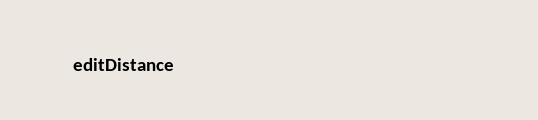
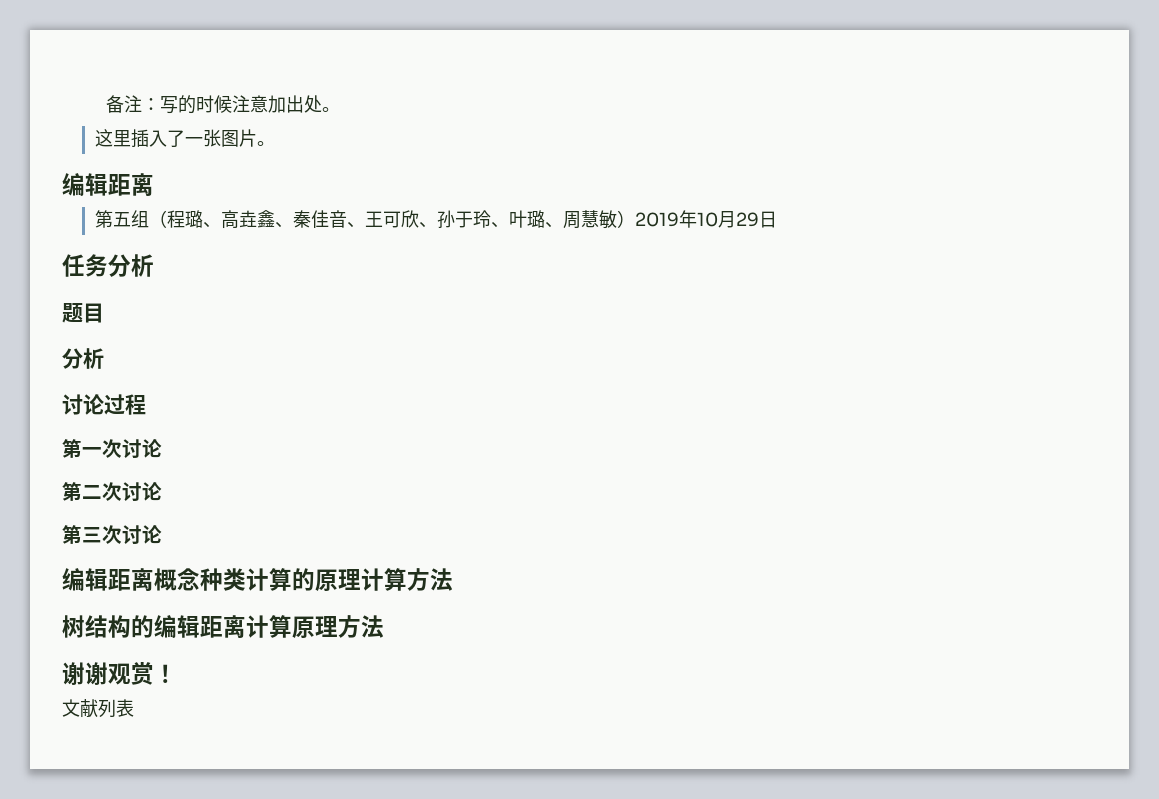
[73,58,174,71] editDistance -> [105,95,340,114] [95,129,276,148] [62,173,154,196] [95,210,778,229] [62,254,154,277] [62,303,104,323] [62,348,104,369] [62,394,146,415] [62,439,162,459] [62,482,162,502] [62,525,162,545] [62,568,453,591] [62,615,384,638] [62,662,177,685] [62,699,134,718] 备注：写的时候注意加出处。 // 这里插入了一张图片。 // 编辑距离 // 第五组（程璐、高垚鑫、秦佳音、王可欣、孙于玲、叶璐、周慧敏）2019年10月29日 // 任务分析 // 题目 // 分析 // 讨论过程 // 第一次讨论 // 第二次讨论 // 第三次讨论 // 编辑距离概念种类计算的原理计算方法 // 树结构的编辑距离计算原理方法 // 谢谢观赏！ // 文献列表

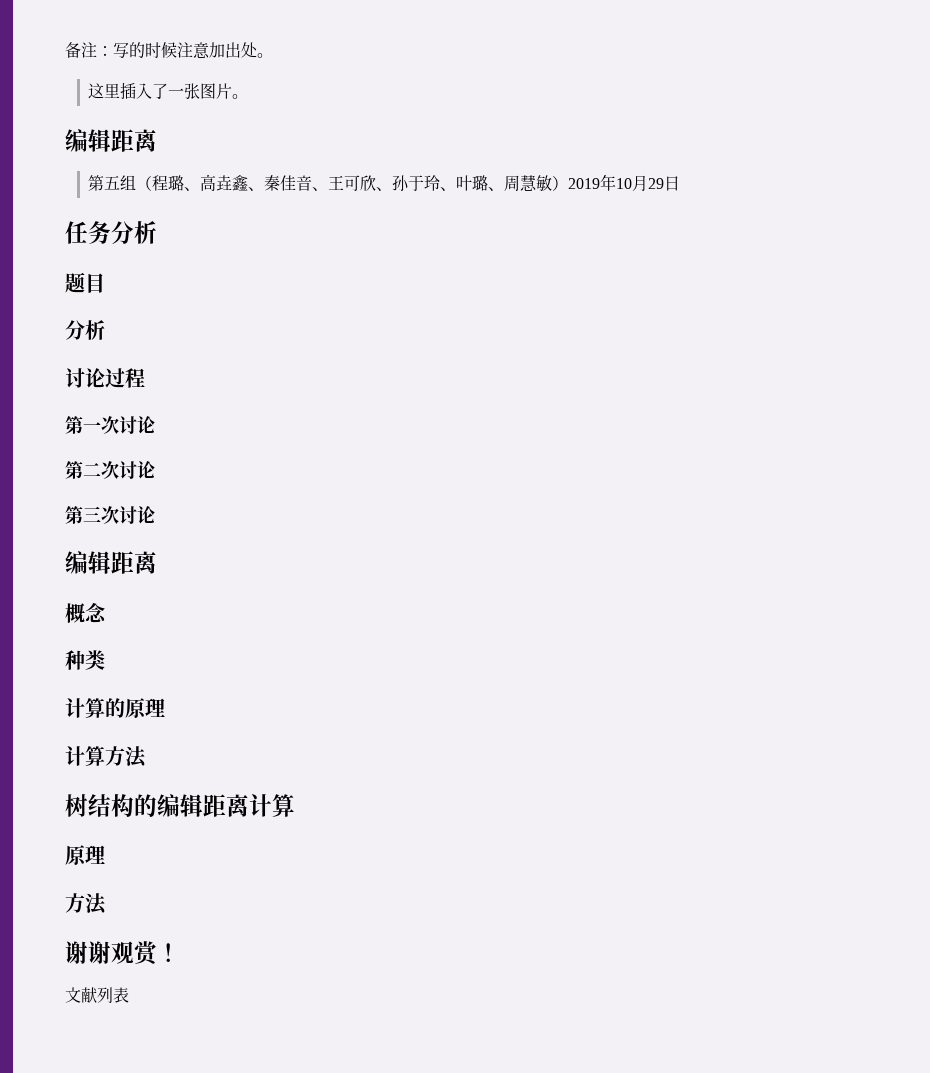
(154, 579) none -> (157, 562) //
(200, 579) none -> (107, 612) //
(246, 579) none -> (105, 660) //
(361, 579) none -> (165, 707) //
[292,616,338,638] 原理 -> [65,845,105,865] // 原理 //

